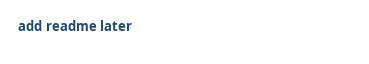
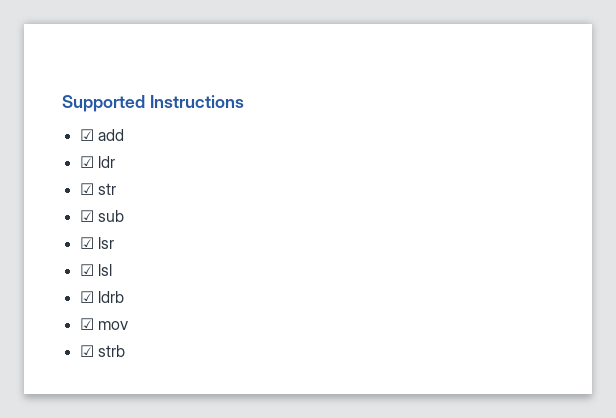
[18,20,133,31] add readme later -> [62,95,244,112] [79,129,124,141] [79,156,115,168] [79,183,116,195] [79,210,124,222] [79,237,114,249] [79,264,112,276] [79,291,124,303] [79,318,128,330] [79,345,125,357] Supported Instructions // ☑ add // ☑ ldr // ☑ str // ☑ sub // ☑ lsr // ☑ lsl // ☑ ldrb // ☑ mov // ☑ strb

